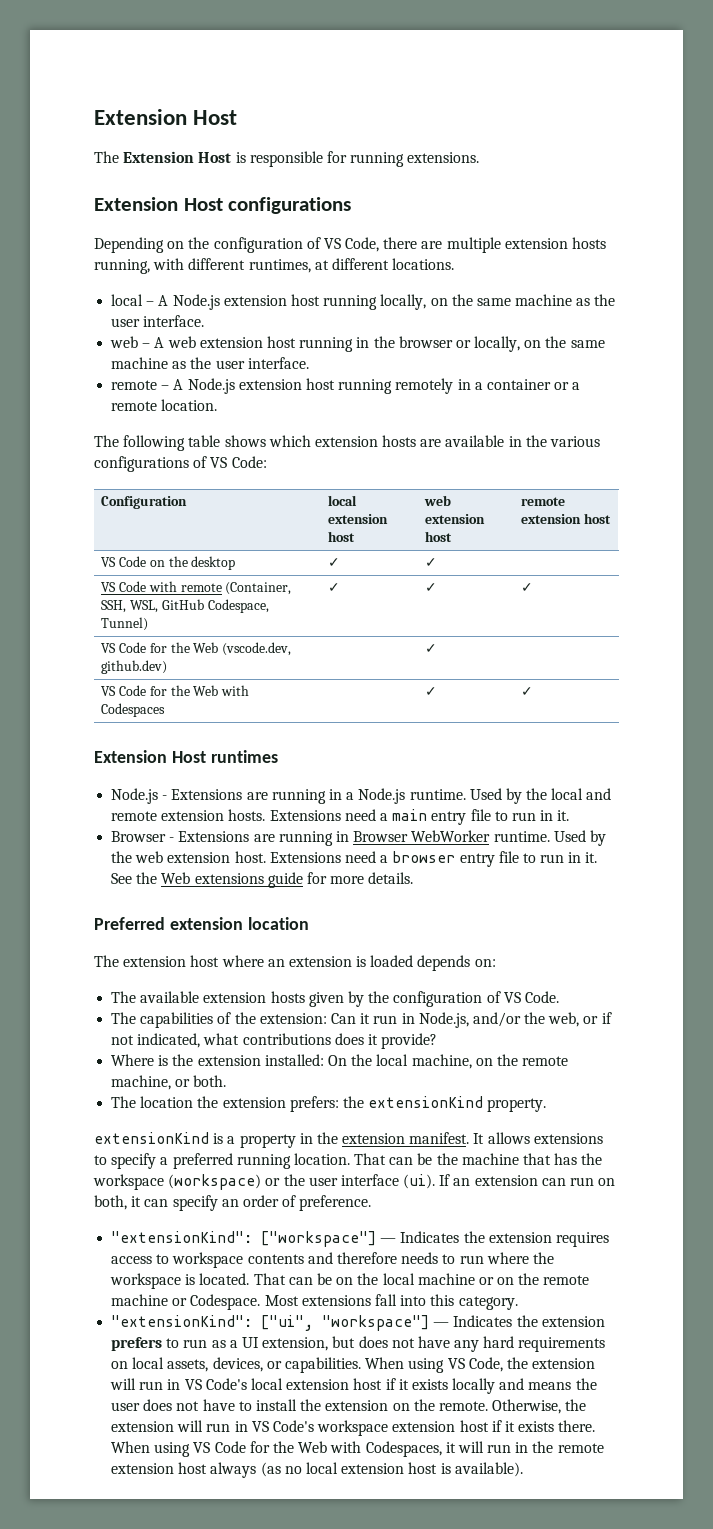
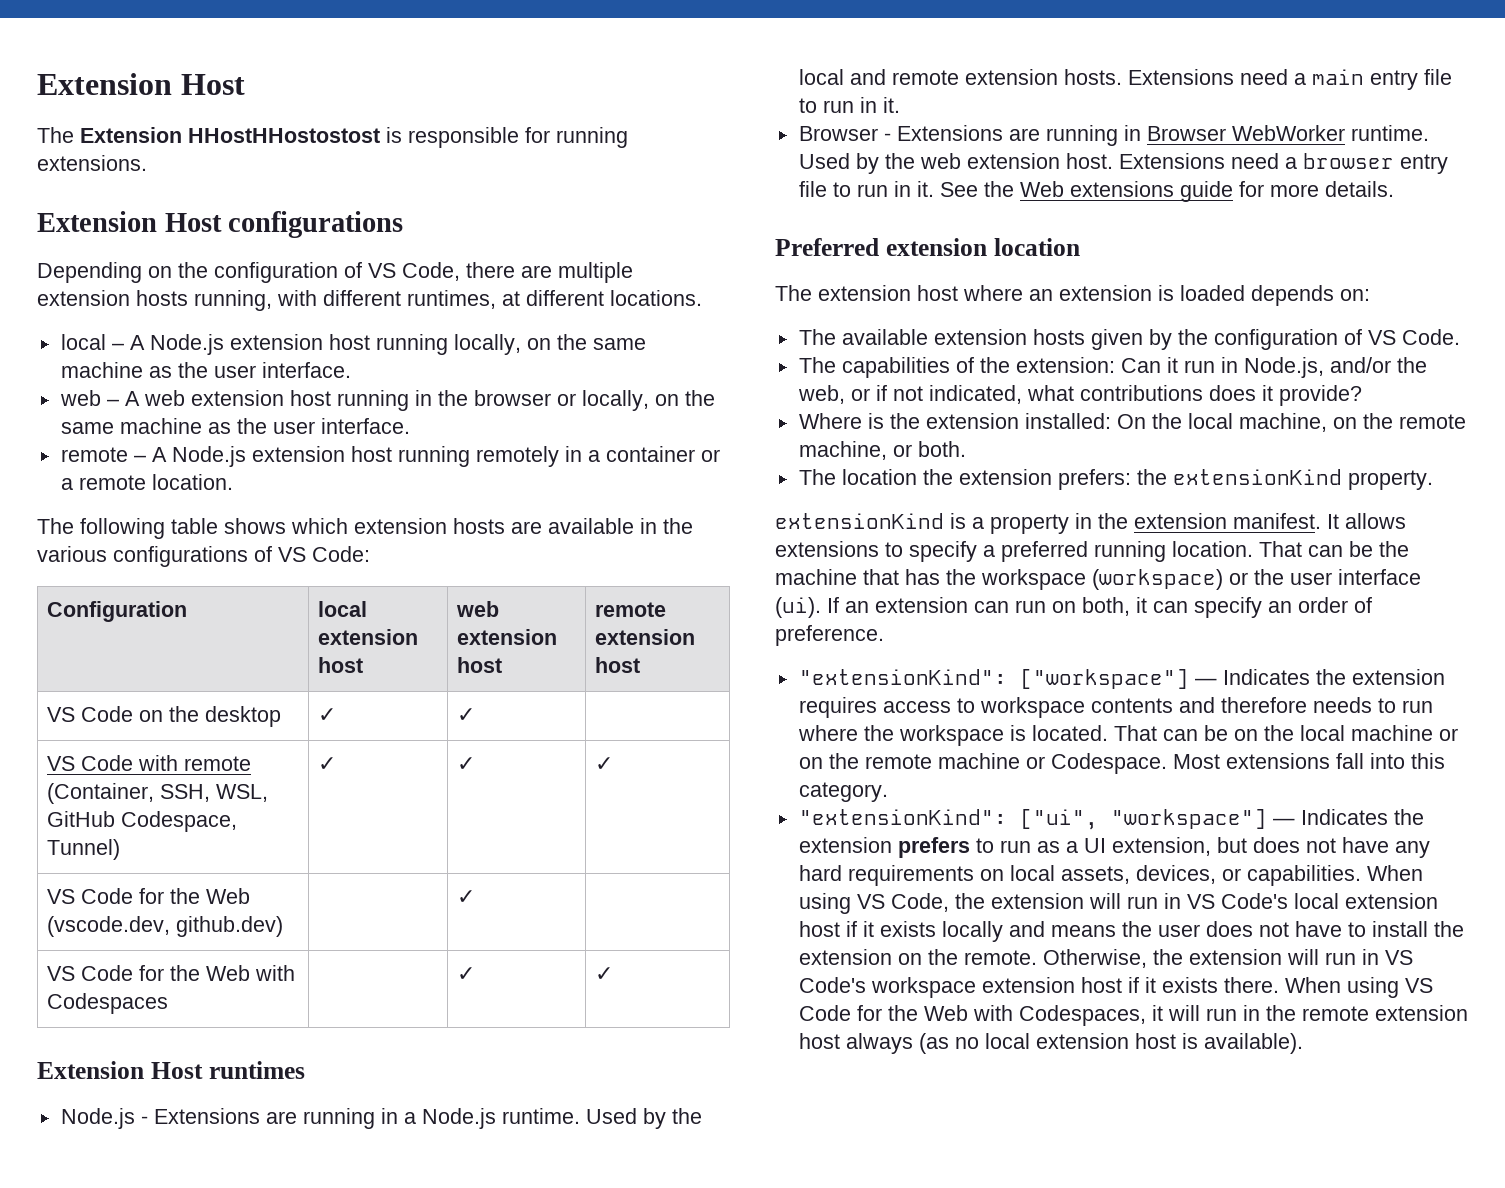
[198,152,232,163] Host -> [188,128,380,143] HHostHHostostost

